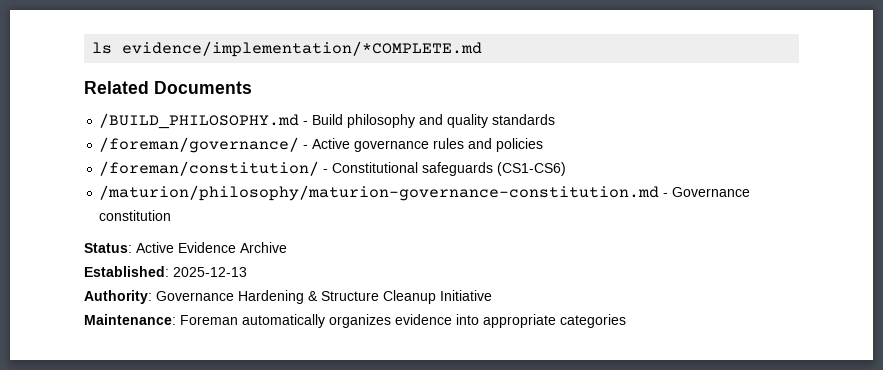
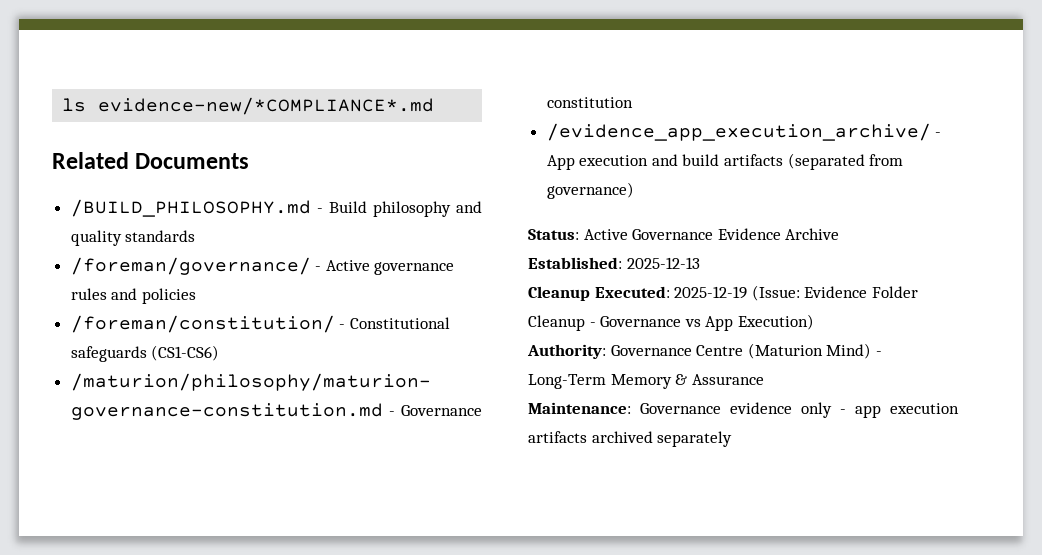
[122,41,483,57] evidence/implementation/*COMPLETE.md -> [98,97,435,115] evidence-new/*COMPLIANCE*.md
(172, 215) none -> [546,123,942,141] [546,153,904,170] [546,182,634,199] // /evidence_app_execution_archive/ - App execution and build artifacts (separated from governance)
(174, 247) none -> [632,229,714,240] Governance
[84,290,492,304] [84,314,626,328] Authority: Governance Hardening & Structure Cleanup Initiative // Maintenance: Foreman automatically organizes evidence into appropriate categories -> [528,285,918,301] [528,314,814,331] [527,343,882,359] [528,374,764,389] [528,402,959,418] [528,431,733,447] Cleanup Executed: 2025-12-19 (Issue: Evidence Folder Cleanup - Governance vs App Execution) // Authority: Governance Centre (Maturion Mind) - Long-Term Memory & Assurance // Maintenance: Governance evidence only - app execution artifacts archived separately

